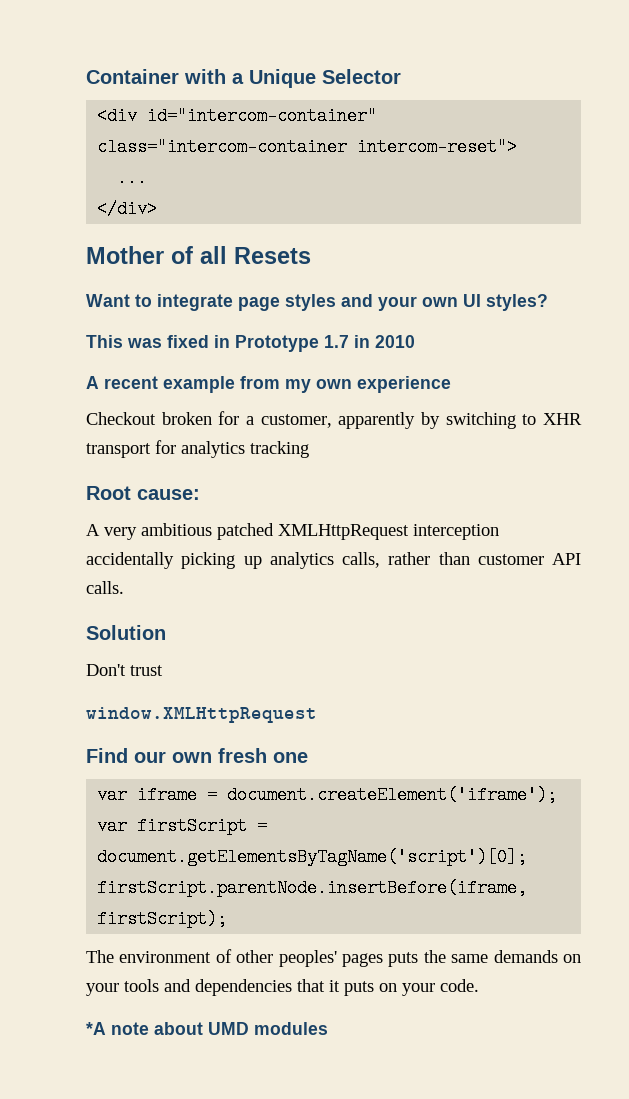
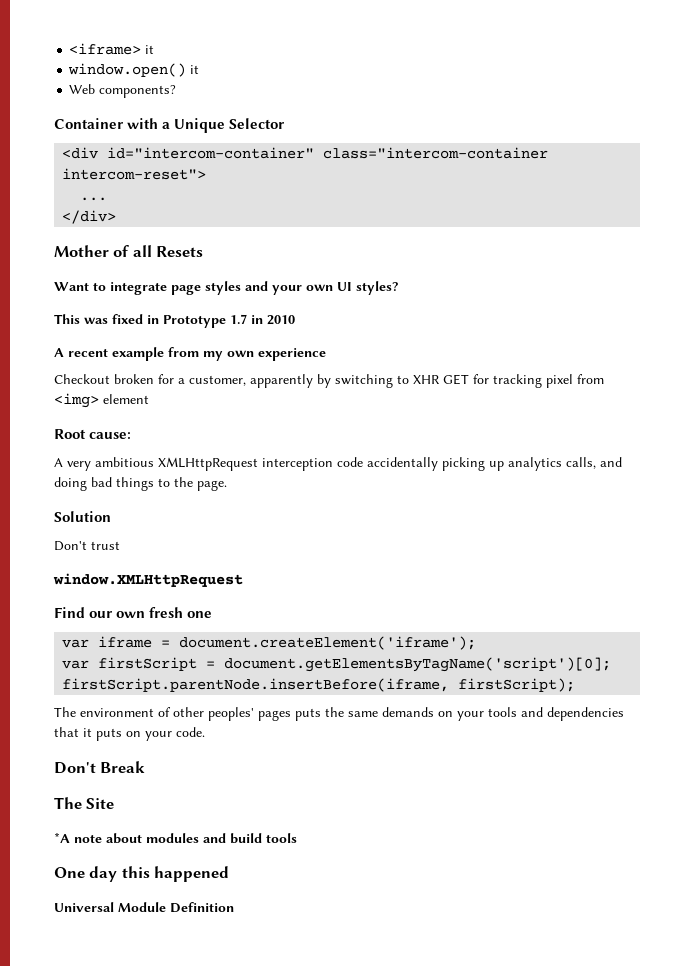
(86, 76) none -> [69,43,155,55] [68,63,200,77] [69,84,177,98] <iframe> it // window.open() it // Web components? //
[86,440,309,458] transport for analytics tracking -> [443,374,604,388] [54,393,149,408] GET for tracking pixel from <img> element
[217,523,274,540] patched -> (154, 462) none
(499, 532) none -> [337,457,363,467] code
[388,552,581,565] [86,581,124,594] rather than customer API calls. -> [600,457,622,467] [54,477,227,491] and doing bad things to the page.
(479, 985) none -> [54,761,146,774] [54,797,115,809] // Don't Break // The Site
[208,1022,328,1035] UMD modules -> [146,833,297,844] [54,866,230,882] [54,902,234,913] modules and build tools // One day this happened // Universal Module Definition

